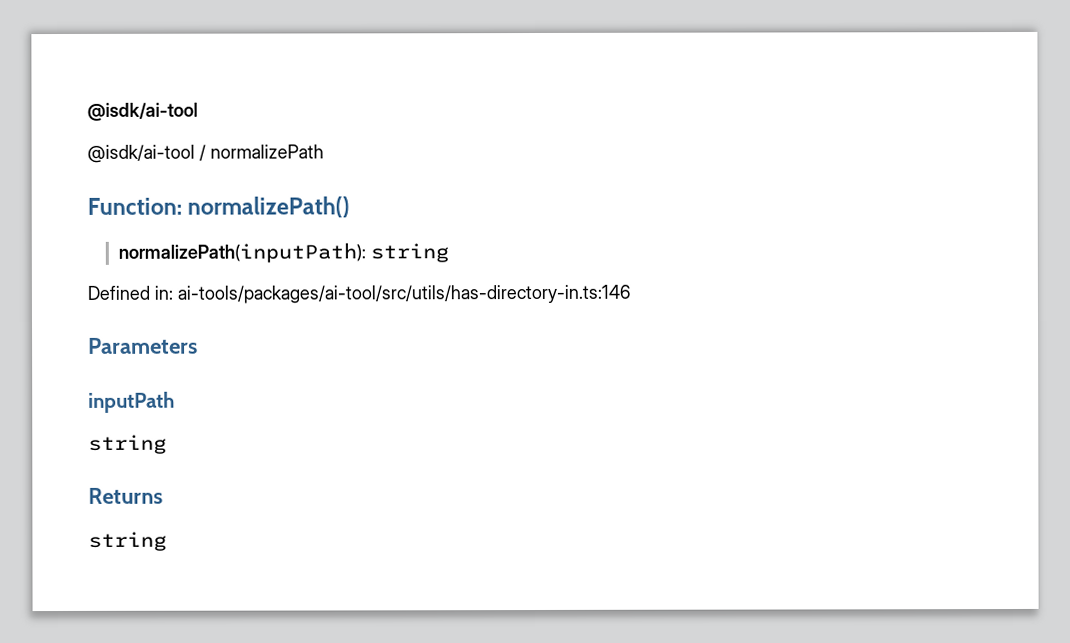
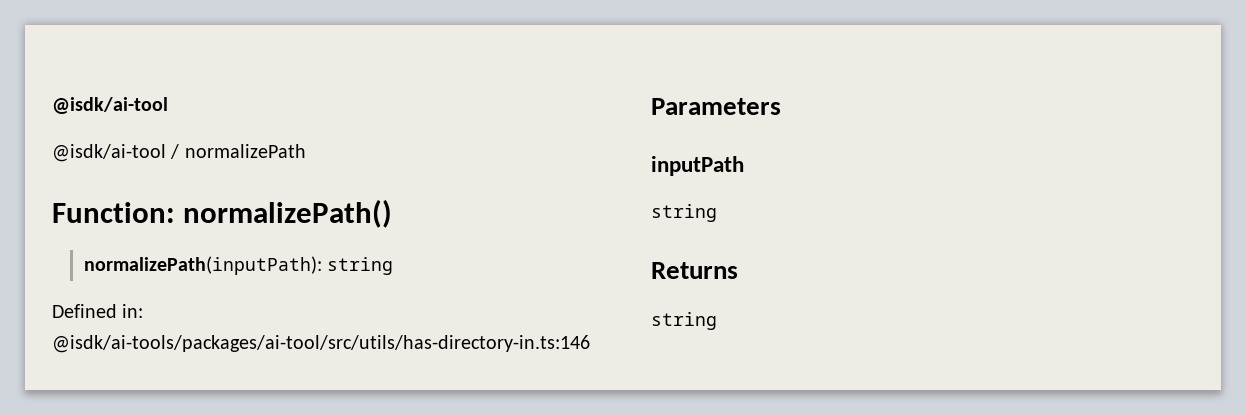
[177,284,631,304] ai-tools/packages/ai-tool/src/utils/has-directory-in.ts:146 -> [52,335,590,353] @isdk/ai-tools/packages/ai-tool/src/utils/has-directory-in.ts:146

